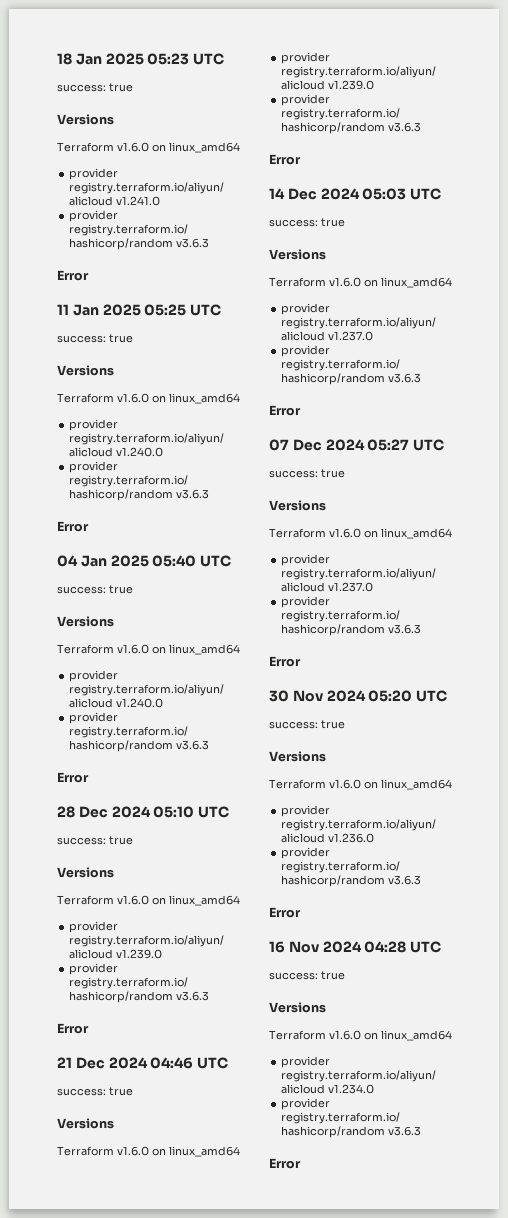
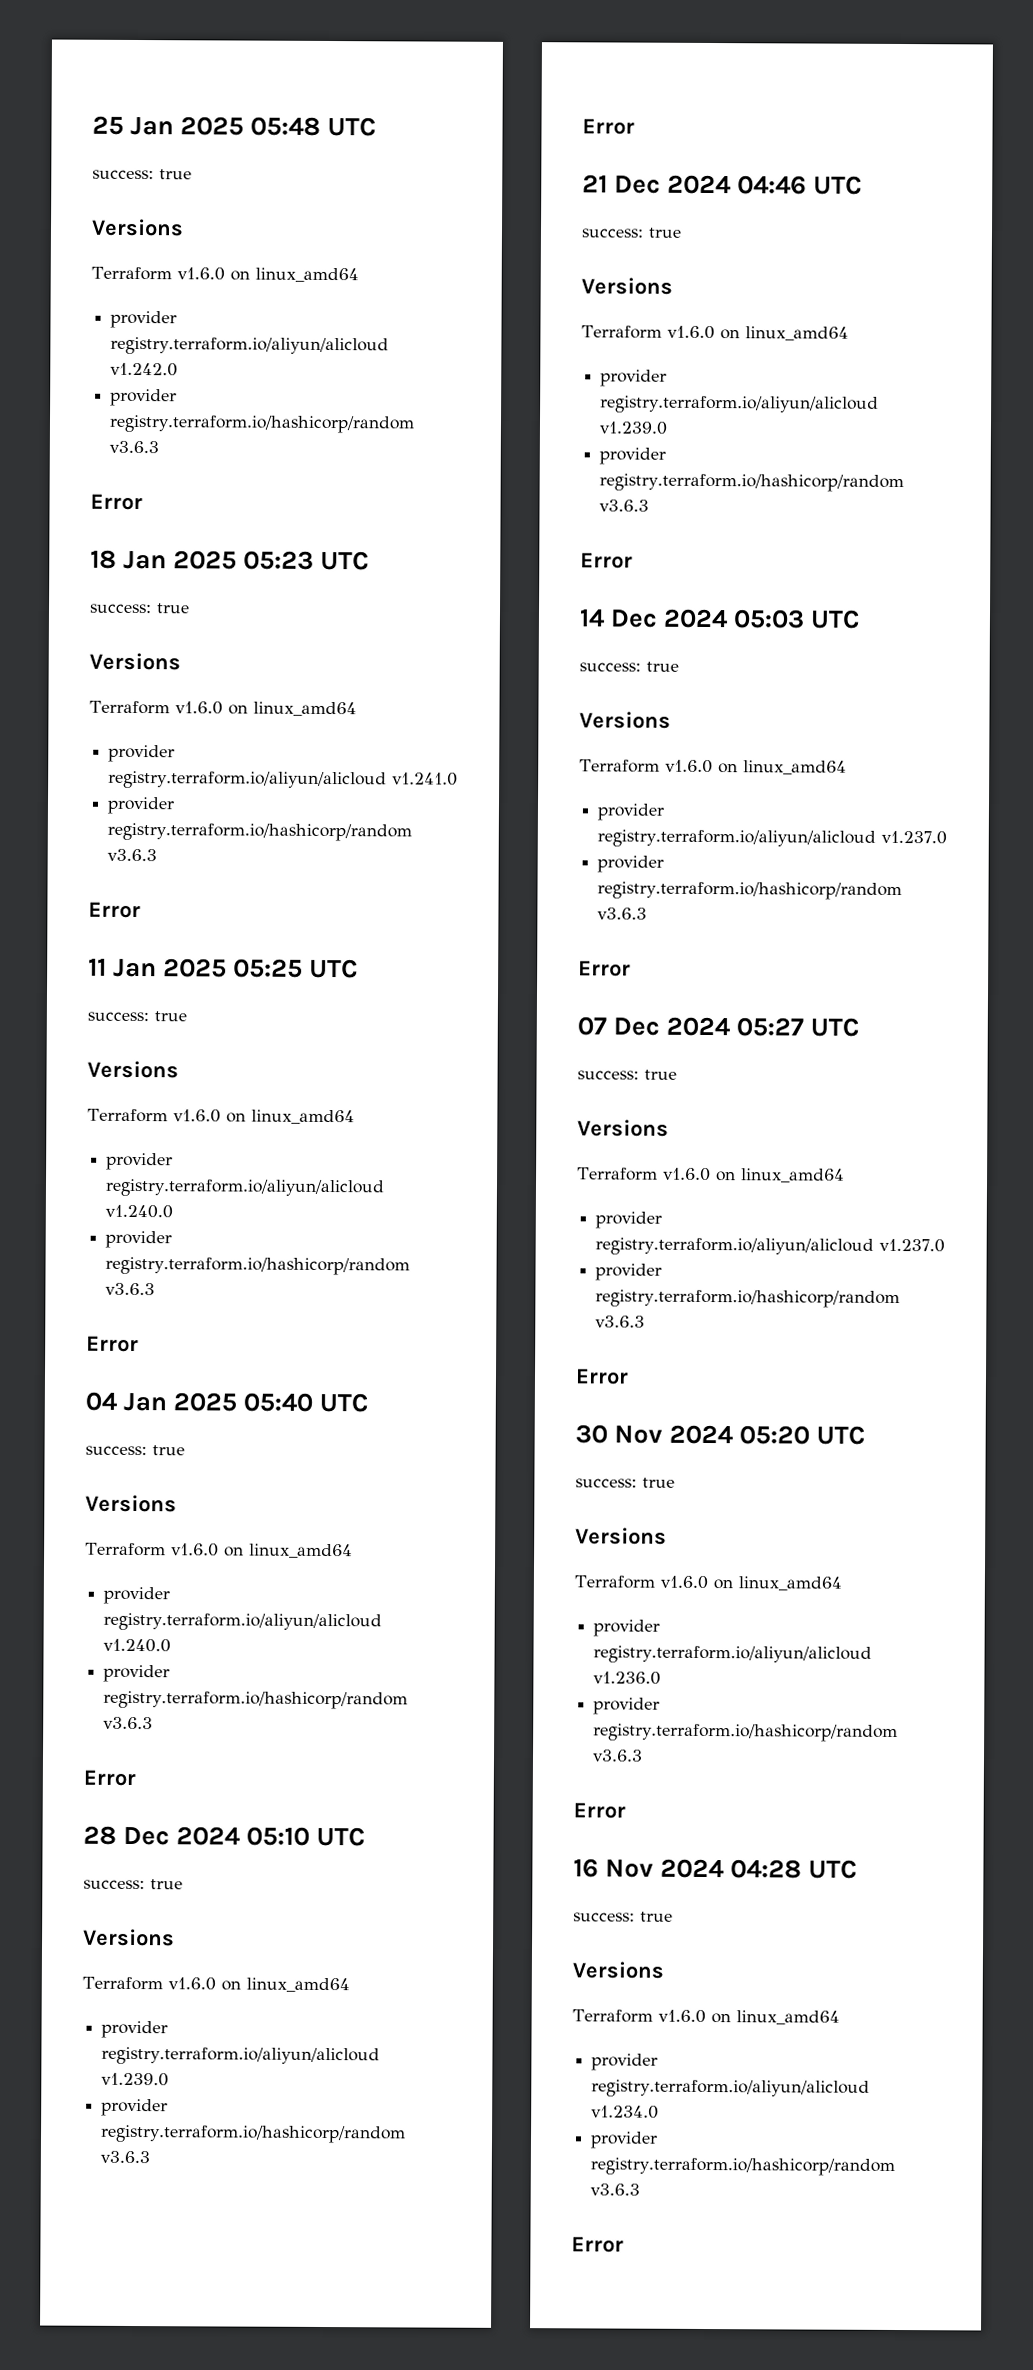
(57, 59) none -> [92,115,377,137] [92,169,192,180] [91,218,184,237] [91,266,359,283] [110,310,178,329] [110,336,390,356] [110,362,179,377] [110,388,178,407] [109,414,416,434] [109,440,160,454] [90,493,143,511] 25 Jan 2025 05:48 UTC // success: true // Versions // Terraform v1.6.0 on linux_amd64 // provider registry.terraform.io/aliyun/alicloud v1.242.0 // provider registry.terraform.io/hashicorp/random v3.6.3 // Error //

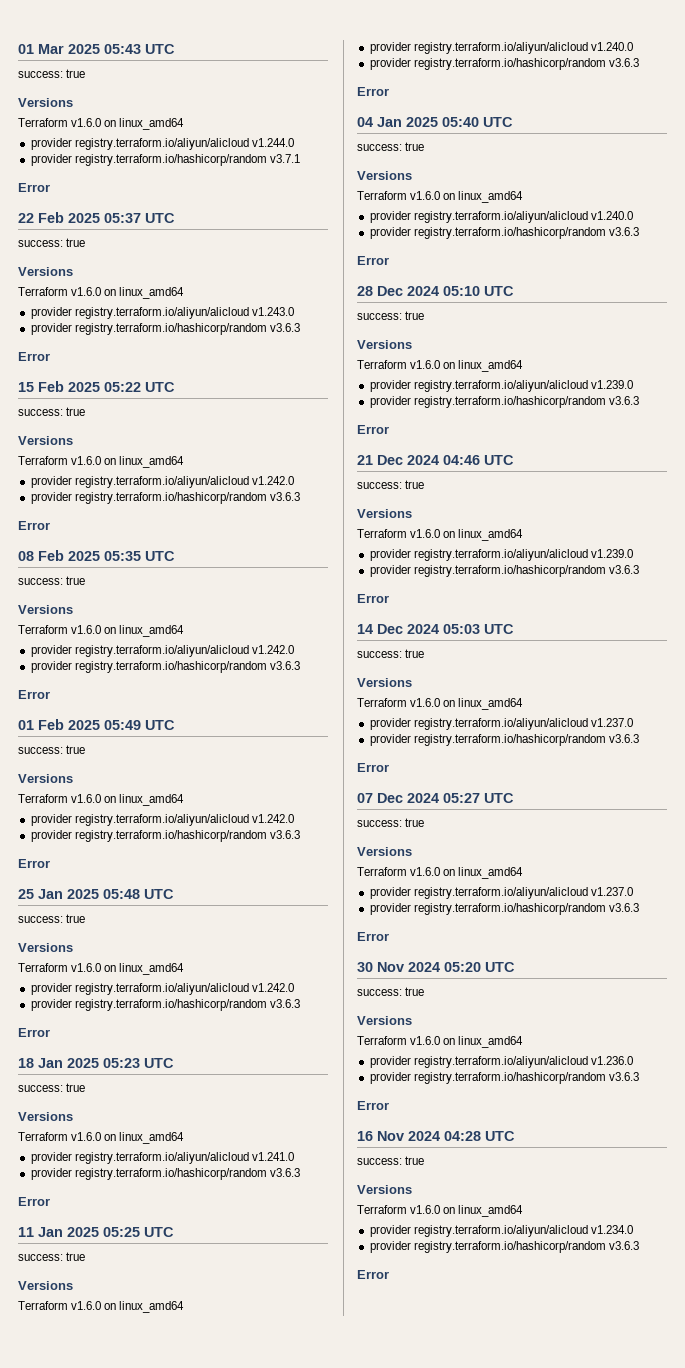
(92, 125) none -> [18,44,175,54] [18,69,86,78] [18,98,73,107] [18,118,185,130] [30,138,294,150] [30,154,300,166] [18,183,50,192] [18,212,175,223] [18,238,86,247] [18,267,73,276] [18,287,185,299] [30,307,294,319] [30,323,300,335] [18,352,50,361] [18,381,175,392] [18,407,86,416] [18,436,73,445] [18,456,185,468] [30,476,294,488] [30,492,300,504] [18,521,50,530] [18,550,175,561] [18,576,86,585] [18,605,73,614] [18,625,185,637] [30,645,294,657] [30,661,300,673] [18,690,50,699] [18,719,175,730] [18,745,86,754] [18,774,73,783] [18,794,185,806] [30,814,294,826] [30,830,300,842] [18,859,50,868] 01 Mar 2025 05:43 UTC // success: true // Versions // Terraform v1.6.0 on linux_amd64 // provider registry.terraform.io/aliyun/alicloud v1.244.0 // provider registry.terraform.io/hashicorp/random v3.7.1 // Error // 22 Feb 2025 05:37 UTC // success: true // Versions // Terraform v1.6.0 on linux_amd64 // provider registry.terraform.io/aliyun/alicloud v1.243.0 // provider registry.terraform.io/hashicorp/random v3.6.3 // Error // 15 Feb 2025 05:22 UTC // success: true // Versions // Terraform v1.6.0 on linux_amd64 // provider registry.terraform.io/aliyun/alicloud v1.242.0 // provider registry.terraform.io/hashicorp/random v3.6.3 // Error // 08 Feb 2025 05:35 UTC // success: true // Versions // Terraform v1.6.0 on linux_amd64 // provider registry.terraform.io/aliyun/alicloud v1.242.0 // provider registry.terraform.io/hashicorp/random v3.6.3 // Error // 01 Feb 2025 05:49 UTC // success: true // Versions // Terraform v1.6.0 on linux_amd64 // provider registry.terraform.io/aliyun/alicloud v1.242.0 // provider registry.terraform.io/hashicorp/random v3.6.3 // Error //

